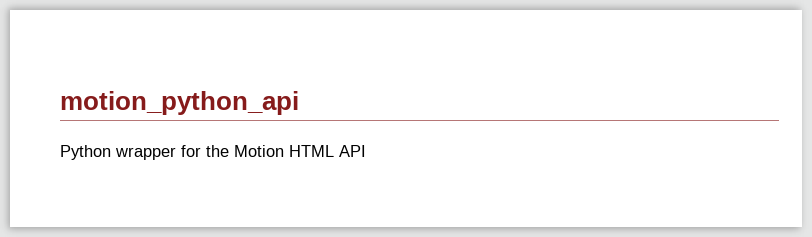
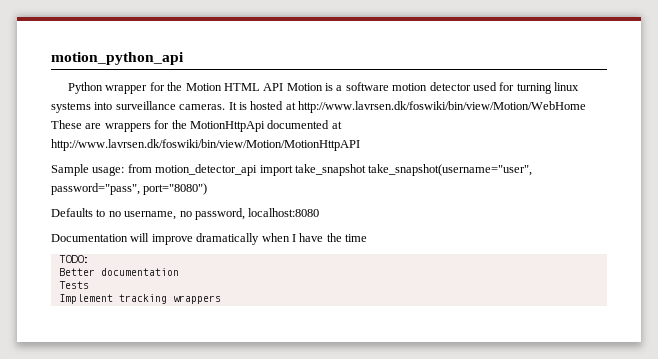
(366, 151) none -> [286,82,580,94] [51,101,586,113] [51,120,342,132] [51,139,360,151] [51,164,533,176] [51,183,208,195] [51,208,320,220] [51,233,367,245] [58,255,89,263] [58,268,179,276] [58,281,89,289] [58,294,221,304] Motion is a software motion detector used for turning linux systems into surveillance cameras. It is hosted at http://www.lavrsen.dk/foswiki/bin/view/Motion/WebHome These are wrappers for the MotionHttpApi documented at http://www.lavrsen.dk/foswiki/bin/view/Motion/MotionHttpAPI // Sample usage: from motion_detector_api import take_snapshot take_snapshot(username="user", password="pass", port="8080") // Defaults to no username, no password, localhost:8080 // Documentation will improve dramatically when I have the time // TODO: // Better documentation // Tests // Implement tracking wrappers

